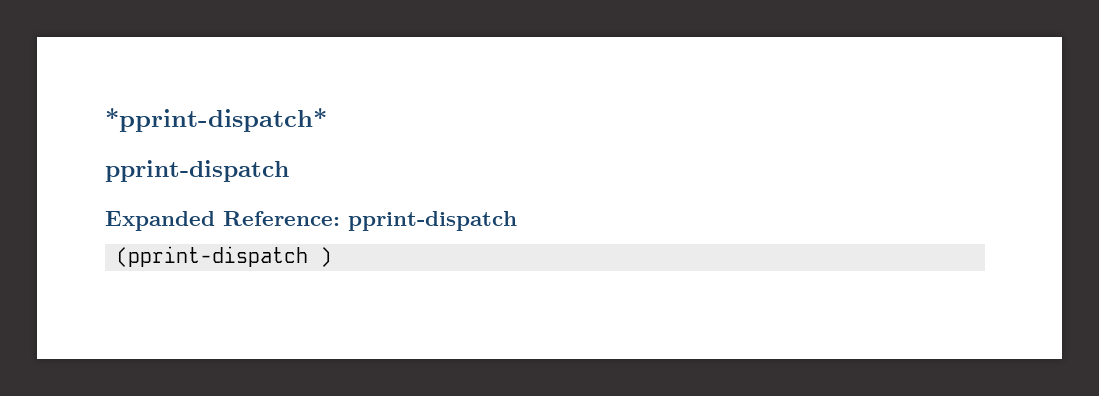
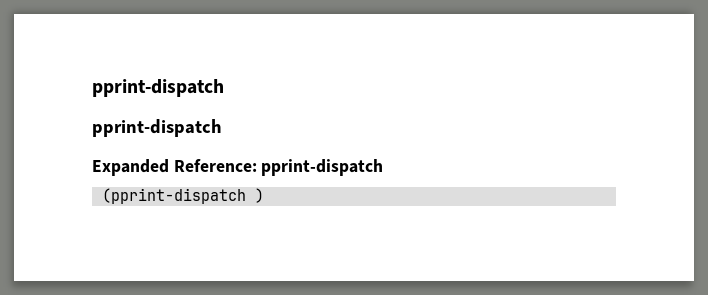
[105,108,327,132] *pprint-dispatch* -> [92,79,224,97] pprint-dispatch

